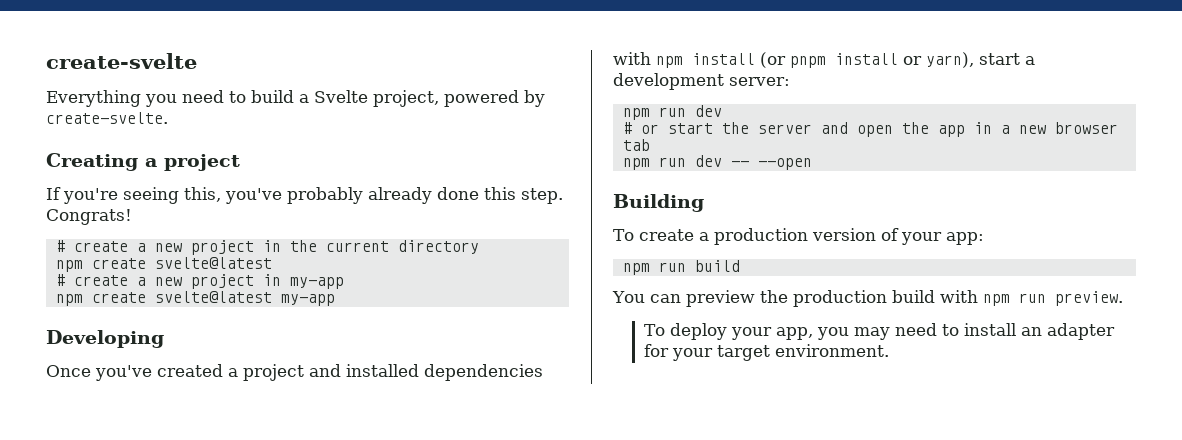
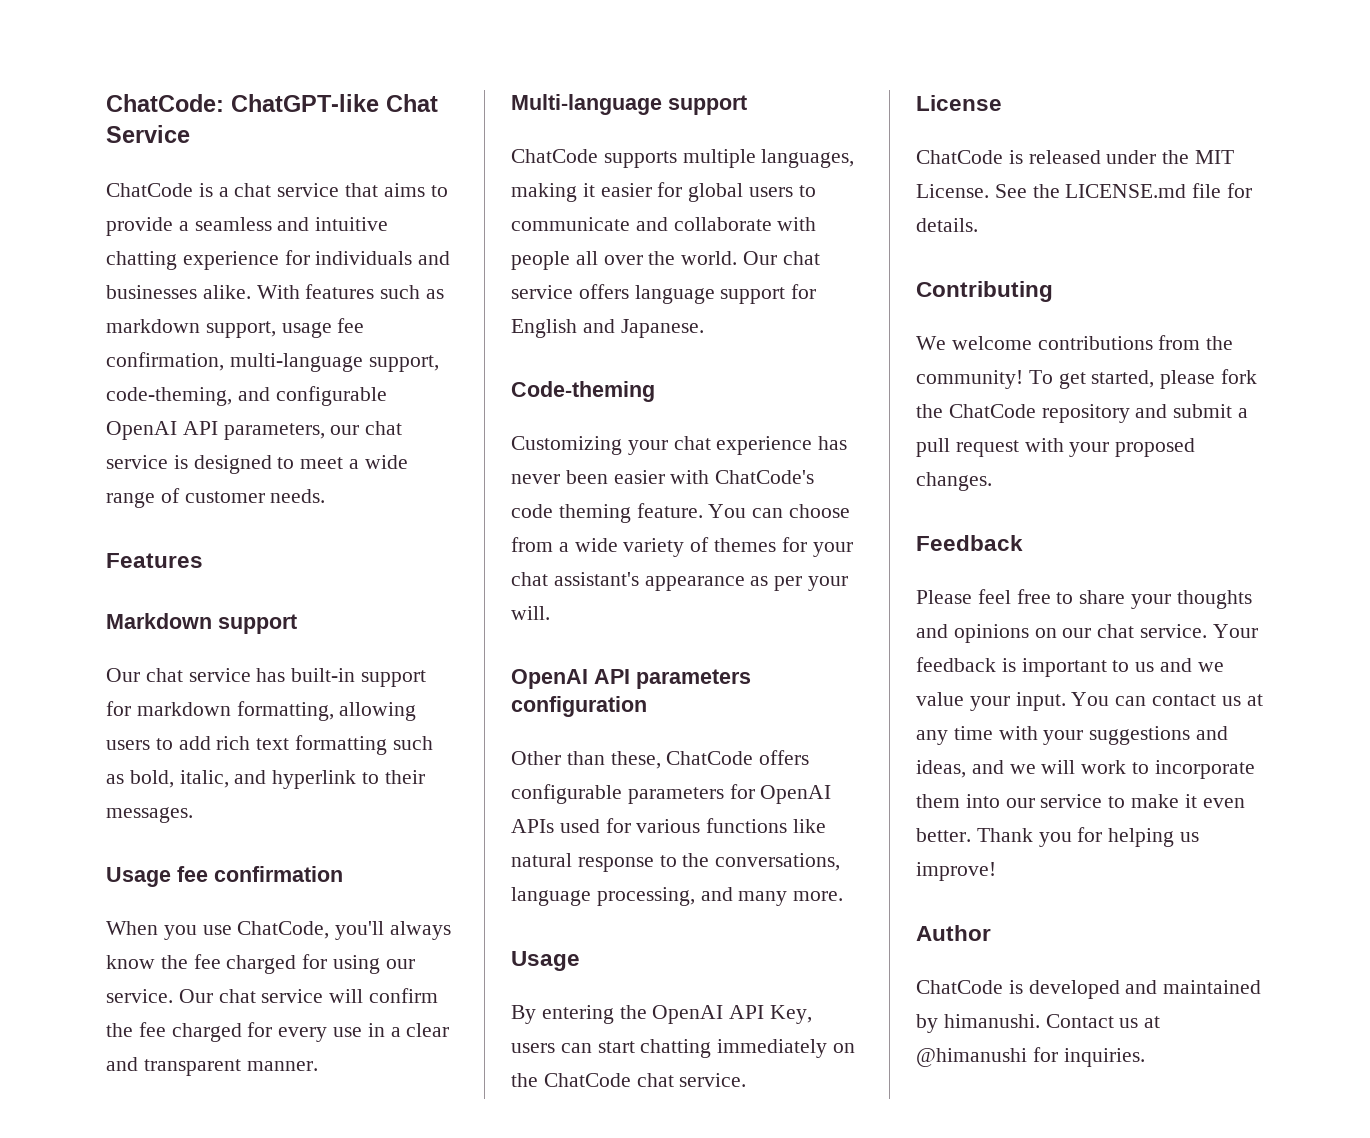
[46,53,197,69] [46,90,545,107] [46,112,168,124] [46,153,240,171] [46,187,563,204] [46,209,132,225] [55,240,479,255] [55,257,272,272] [55,274,344,289] [55,291,335,306] [46,330,164,348] [46,364,543,381] [613,52,1035,68] [613,73,790,90] [622,105,722,120] [622,122,1118,137] [622,139,650,151] [622,155,812,170] [613,194,704,212] [613,228,984,245] [622,260,740,275] [612,290,1123,307] [643,323,1115,340] [643,344,889,361] create-svelte // Everything you need to build a Svelte project, powered by create-svelte. // Creating a project // If you're seeing this, you've probably already done this step. Congrats! // # create a new project in the current directory // npm create svelte@latest // # create a new project in my-app // npm create svelte@latest my-app // Developing // Once you've created a project and installed dependencies with npm install (or pnpm install or yarn), start a development server: // npm run dev // # or start the server and open the app in a new browser tab // npm run dev -- --open // Building // To create a production version of your app: // npm run build // You can preview the production build with npm run preview. // To deploy your app, you may need to install an adapter for your target environment. -> [106,94,438,112] [106,125,190,143] [106,183,448,197] [106,217,389,236] [106,250,451,270] [106,284,445,299] [106,318,365,338] [106,352,439,372] [106,386,387,406] [106,421,403,440] [106,455,408,474] [106,488,326,508] [106,553,203,568] [106,613,297,634] [106,668,427,687] [106,701,417,721] [106,735,433,755] [106,770,425,789] [106,807,193,823] [106,866,343,887] [106,921,452,940] [106,954,415,974] [106,988,439,1003] [106,1022,450,1042] [106,1057,318,1076] [511,94,747,115] [511,149,855,168] [511,182,816,202] [511,217,817,231] [511,251,820,270] [511,284,817,304] [511,319,704,338] [511,381,655,402] [511,436,848,455] [511,470,815,484] [511,503,851,523] [511,537,853,557] [511,572,849,591] [511,606,550,620] [511,669,751,689] [511,696,647,717] [511,750,810,769] [511,784,832,804] [511,818,827,833] [511,853,841,872] [511,887,844,906] [511,951,580,971] [511,1005,813,1024] [511,1039,856,1058] [511,1073,747,1087] [916,95,1002,111] [916,150,1235,164] [916,183,1253,198] [916,218,978,232] [916,281,1053,302] [916,335,1234,350] [916,369,1258,389] [916,404,1249,423] [916,438,1196,457] [916,472,992,491] [916,535,1023,551] [916,589,1252,609] [916,624,1258,643] [916,657,1224,677] [916,692,1263,711] [916,726,1229,745] [916,760,1255,779] [916,794,1245,808] [916,827,1200,847] [916,862,996,881] [916,925,991,941] [916,980,1262,999] [916,1014,1161,1033] [916,1047,1145,1067] ChatCode: ChatGPT-like Chat Service // ChatCode is a chat service that aims to provide a seamless and intuitive chatting experience for individuals and businesses alike. With features such as markdown support, usage fee confirmation, multi-language support, code-theming, and configurable OpenAI API parameters, our chat service is designed to meet a wide range of customer needs. // Features // Markdown support // Our chat service has built-in support for markdown formatting, allowing users to add rich text formatting such as bold, italic, and hyperlink to their messages. // Usage fee confirmation // When you use ChatCode, you'll always know the fee charged for using our service. Our chat service will confirm the fee charged for every use in a clear and transparent manner. // Multi-language support // ChatCode supports multiple languages, making it easier for global users to communicate and collaborate with people all over the world. Our chat service offers language support for English and Japanese. // Code-theming // Customizing your chat experience has never been easier with ChatCode's code theming feature. You can choose from a wide variety of themes for your chat assistant's appearance as per your will. // OpenAI API parameters configuration // Other than these, ChatCode offers configurable parameters for OpenAI APIs used for various functions like natural response to the conversations, language processing, and many more. // Usage // By entering the OpenAI API Key, users can start chatting immediately on the ChatCode chat service. // License // ChatCode is released under the MIT License. See the LICENSE.md file for details. // Contributing // We welcome contributions from the community! To get started, please fork the ChatCode repository and submit a pull request with your proposed changes. // Feedback // Please feel free to share your thoughts and opinions on our chat service. Your feedback is important to us and we value your input. You can contact us at any time with your suggestions and ideas, and we will work to incorporate them into our service to make it even better. Thank you for helping us improve! // Author // ChatCode is developed and maintained by himanushi. Contact us at @himanushi for inquiries.

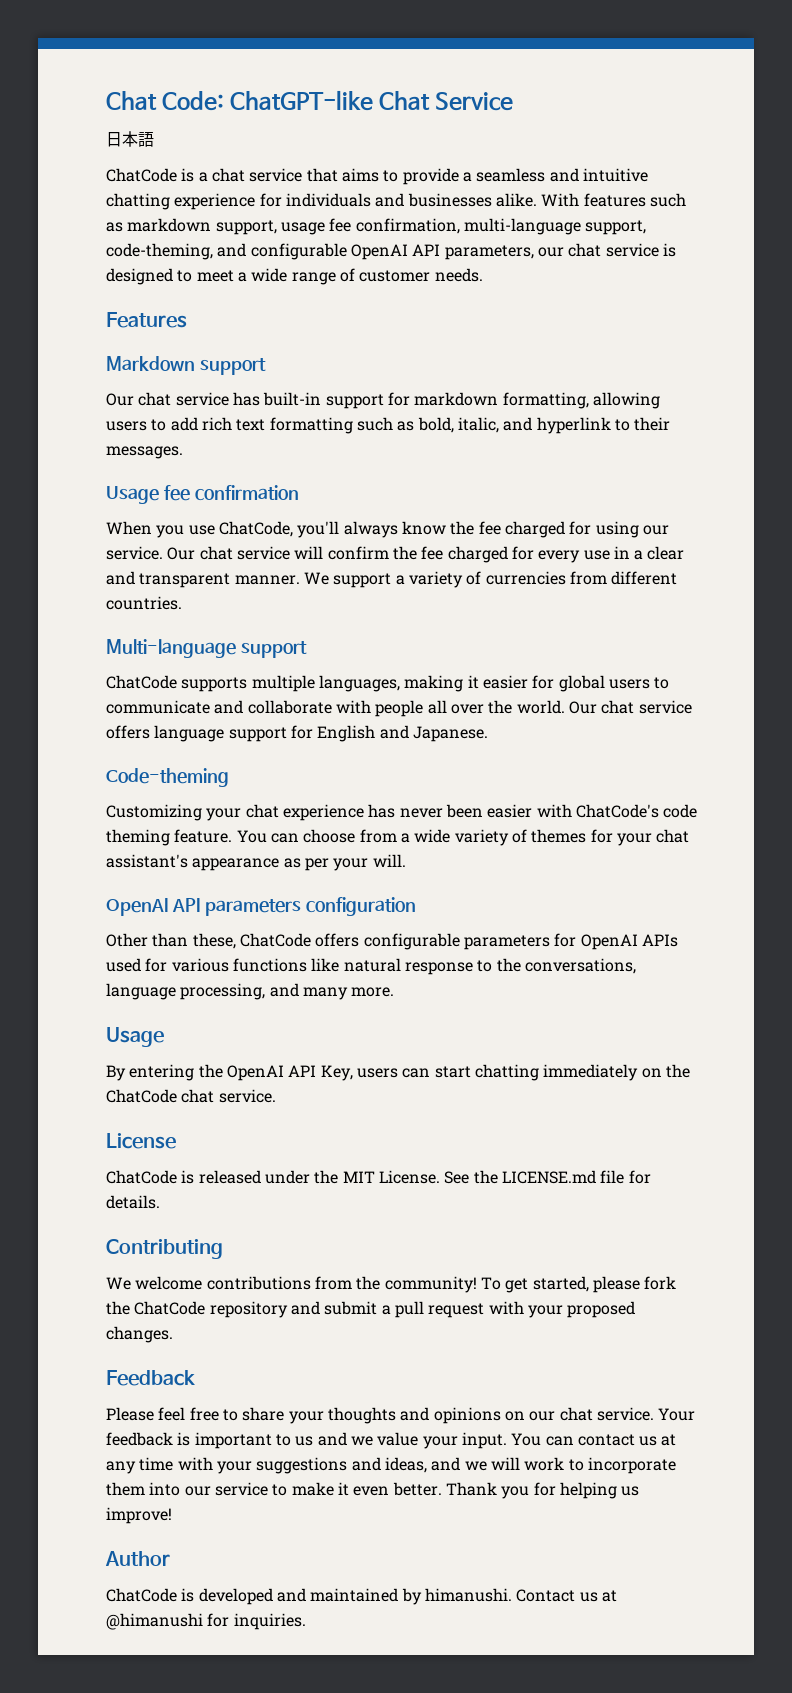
[106,94,224,112] ChatCode: -> [106,91,225,111] Chat Code:
(190, 134) none -> [106,131,154,147] // 日本語
(318, 1066) none -> [303,571,678,588] [106,596,182,610] We support a variety of currencies from different countries.

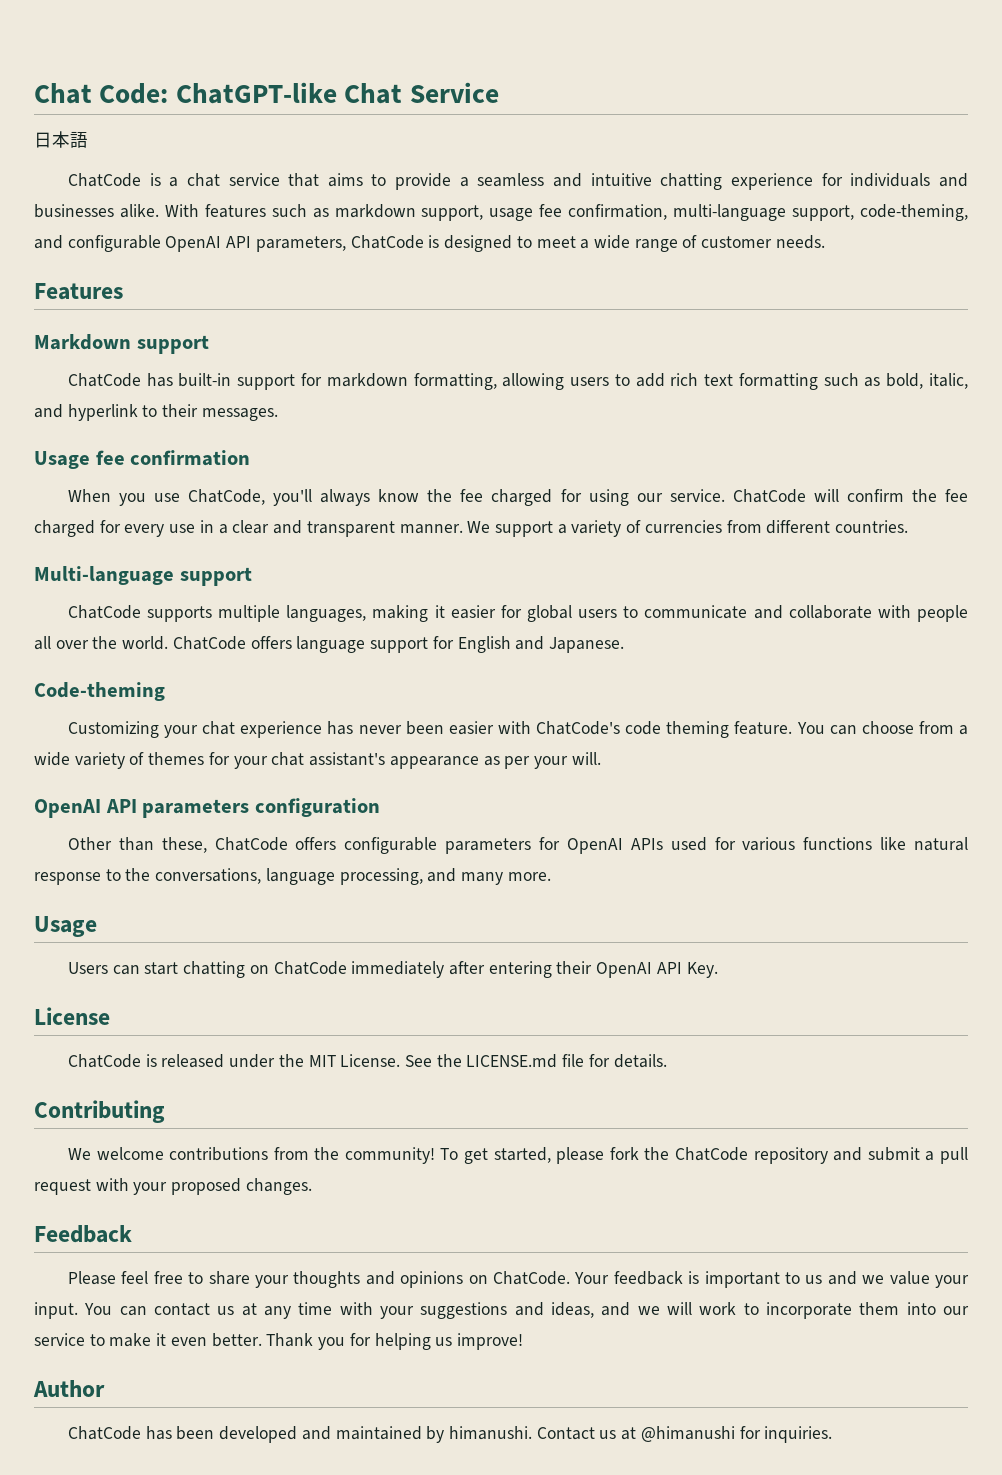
[537,243,659,257] our chat service -> [350,235,424,249] ChatCode
[106,392,229,406] Our chat service -> [67,373,141,387] ChatCode
[167,546,290,560] Our chat service -> [732,489,806,503] ChatCode
[568,700,692,714] Our chat service -> [172,636,246,650] ChatCode
[106,1064,690,1081] [106,1089,276,1103] By entering the OpenAI API Key, users can start chatting immediately on the ChatCode chat service. -> [67,961,718,978] Users can start chatting on ChatCode immediately after entering their OpenAI API Key.
[529,1407,654,1421] our chat service. -> [492,1271,570,1285] ChatCode.
[181,1588,195,1602] is -> [145,1426,215,1440] has been

